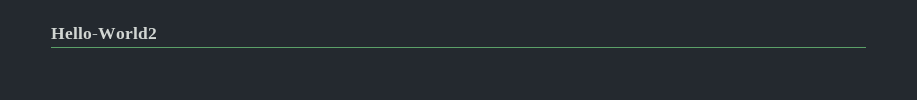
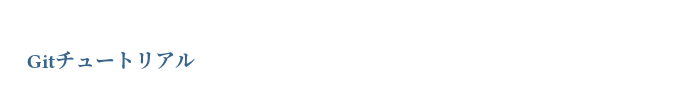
[51,27,157,39] Hello-World2 -> [27,51,195,70] Gitチュートリアル

